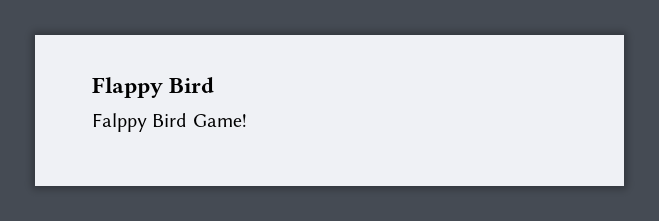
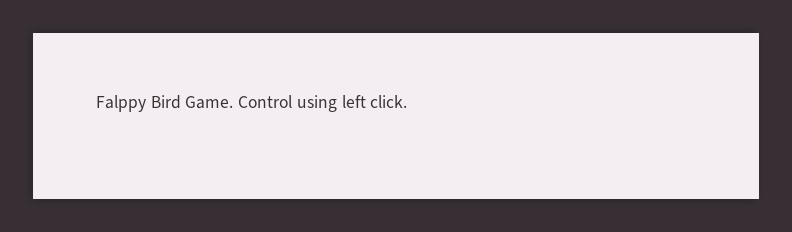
[92,77,215,98] [92,113,247,132] Flappy Bird // Falppy Bird Game! -> [96,95,408,112] Falppy Bird Game. Control using left click.

